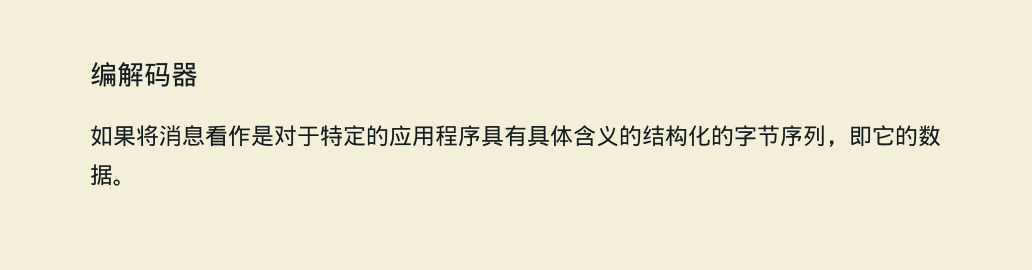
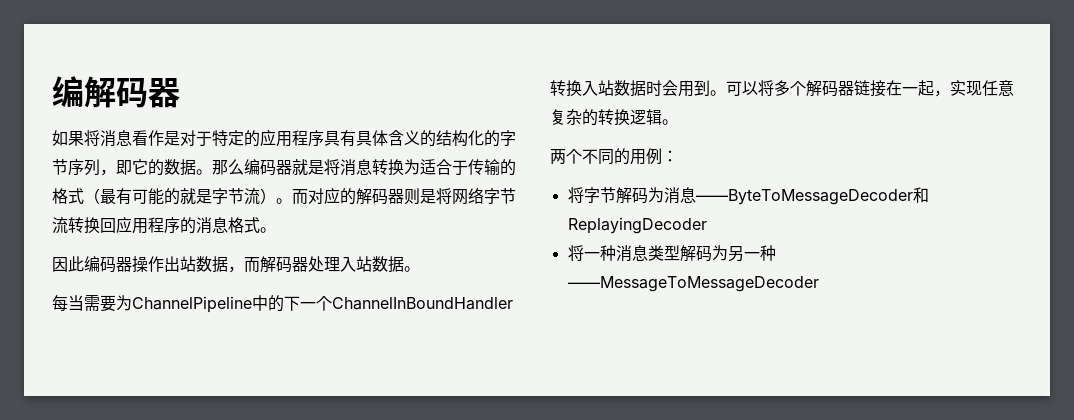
(136, 182) none -> [212,159,516,176] [52,187,516,205] [52,216,276,234] [52,256,420,273] [52,295,513,313] [550,80,1014,97] [550,109,678,126] [550,148,678,165] [567,187,929,205] [567,217,707,234] [567,245,776,262] [567,276,819,292] 那么编码器就是将消息转换为适合于传输的格式（最有可能的就是字节流）。而对应的解码器则是将网络字节流转换回应用程序的消息格式。 // 因此编码器操作出站数据，而解码器处理入站数据。 // 每当需要为ChannelPipeline中的下一个ChannelInBoundHandler转换入站数据时会用到。可以将多个解码器链接在一起，实现任意复杂的转换逻辑。 // 两个不同的用例： // 将字节解码为消息——ByteToMessageDecoder和ReplayingDecoder // 将一种消息类型解码为另一种——MessageToMessageDecoder

